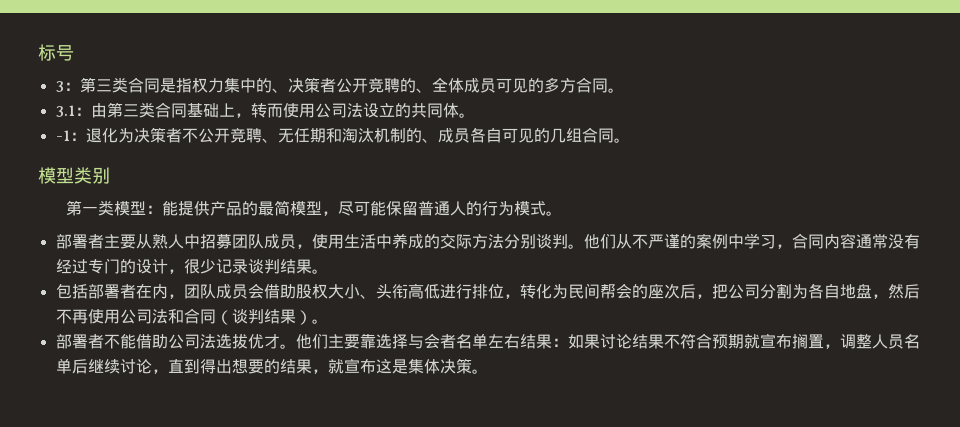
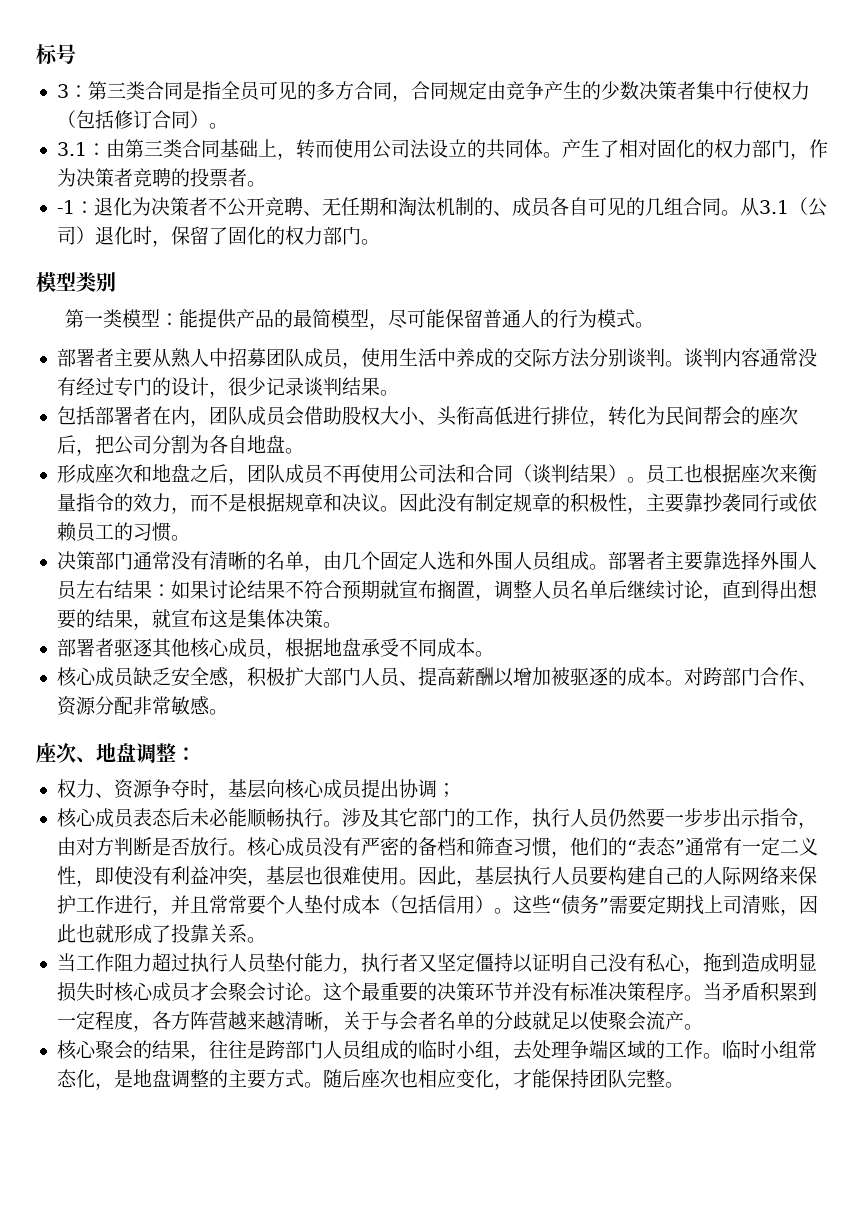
[191,77,608,93] 权力集中的、决策者公开竞聘的、全体成员可见的多方合同 -> [220,81,810,102] [56,110,209,129] 全员可见的多方合同，合同规定由竞争产生的少数决策者集中行使权力（包括修订合同）
(475, 115) none -> [561,139,828,160] [56,168,266,187] 产生了相对固化的权力部门，作为决策者竞聘的投票者。
(630, 140) none -> [739,197,827,217] [56,226,380,247] 从3.1（公司）退化时，保留了固化的权力部门。
[583,233,824,249] 他们从不严谨的案例中学习，合同 -> [683,348,722,367] 谈判
[871,284,920,299] ，然后 -> [284,448,304,454] [56,463,325,485] 。 // 形成座次和地盘之后，团队成员
[55,333,488,349] // 部署者不能借助公司法选拔优才。他们主要靠选择与会者名单 -> [645,463,817,484] [56,493,817,514] [56,522,190,542] [56,551,817,572] [56,580,78,600] 员工也根据座次来衡量指令的效力，而不是根据规章和决议。因此没有制定规章的积极性，主要靠抄袭同行或依赖员工的习惯。 // 决策部门通常没有清晰的名单，由几个固定人选和外围人员组成。部署者主要靠选择外围人员
(488, 371) none -> [56,638,494,659] [56,667,817,688] [56,696,228,716] [36,742,196,763] [56,779,456,800] [56,808,817,829] [56,837,818,858] [56,866,817,887] [56,895,818,916] [56,924,266,944] [56,953,817,974] [56,981,817,1002] [56,1011,703,1032] [56,1040,817,1061] [56,1068,684,1090] // 部署者驱逐其他核心成员，根据地盘承受不同成本。 // 核心成员缺乏安全感，积极扩大部门人员、提高薪酬以增加被驱逐的成本。对跨部门合作、资源分配非常敏感。 // 座次、地盘调整： // 权力、资源争夺时，基层向核心成员提出协调； // 核心成员表态后未必能顺畅执行。涉及其它部门的工作，执行人员仍然要一步步出示指令，由对方判断是否放行。核心成员没有严密的备档和筛查习惯，他们的“表态”通常有一定二义性，即使没有利益冲突，基层也很难使用。因此，基层执行人员要构建自己的人际网络来保护工作进行，并且常常要个人垫付成本（包括信用）。这些“债务”需要定期找上司清账，因此也就形成了投靠关系。 // 当工作阻力超过执行人员垫付能力，执行者又坚定僵持以证明自己没有私心，拖到造成明显损失时核心成员才会聚会讨论。这个最重要的决策环节并没有标准决策程序。当矛盾积累到一定程度，各方阵营越来越清晰，关于与会者名单的分歧就足以使聚会流产。 // 核心聚会的结果，往往是跨部门人员组成的临时小组，去处理争端区域的工作。临时小组常态化，是地盘调整的主要方式。随后座次也相应变化，才能保持团队完整。

